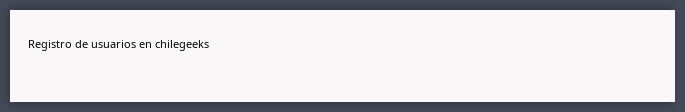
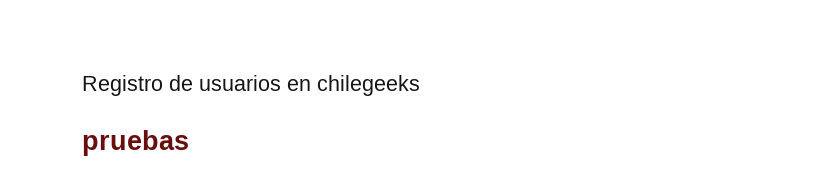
(209, 45) none -> [82,130,189,156] // pruebas

